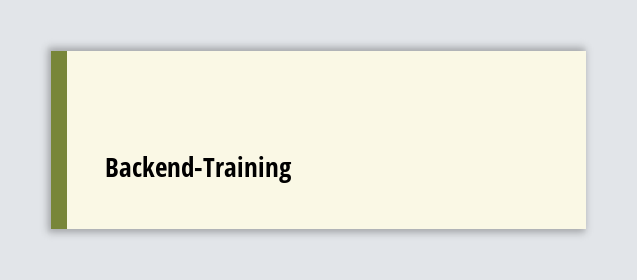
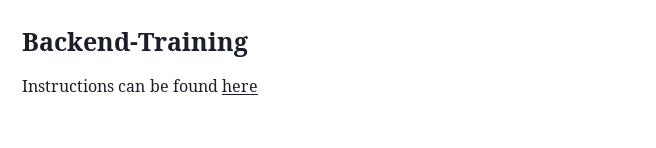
(292, 169) none -> [22,79,259,92] // Instructions can be found here

